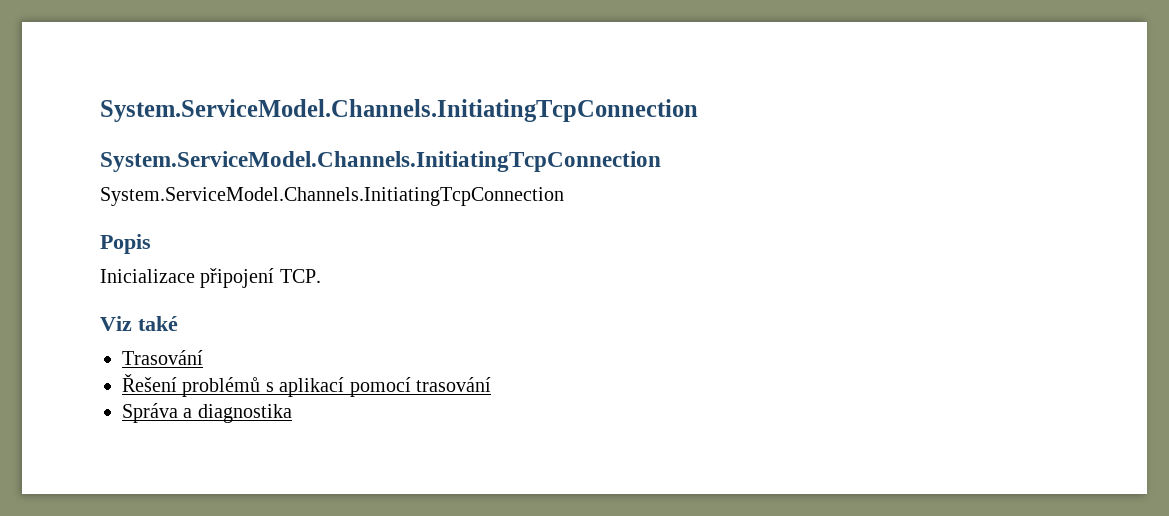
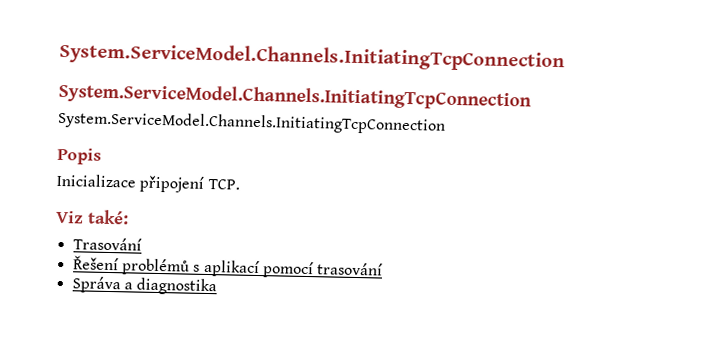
[138,316,178,331] také -> [88,209,129,225] také:

